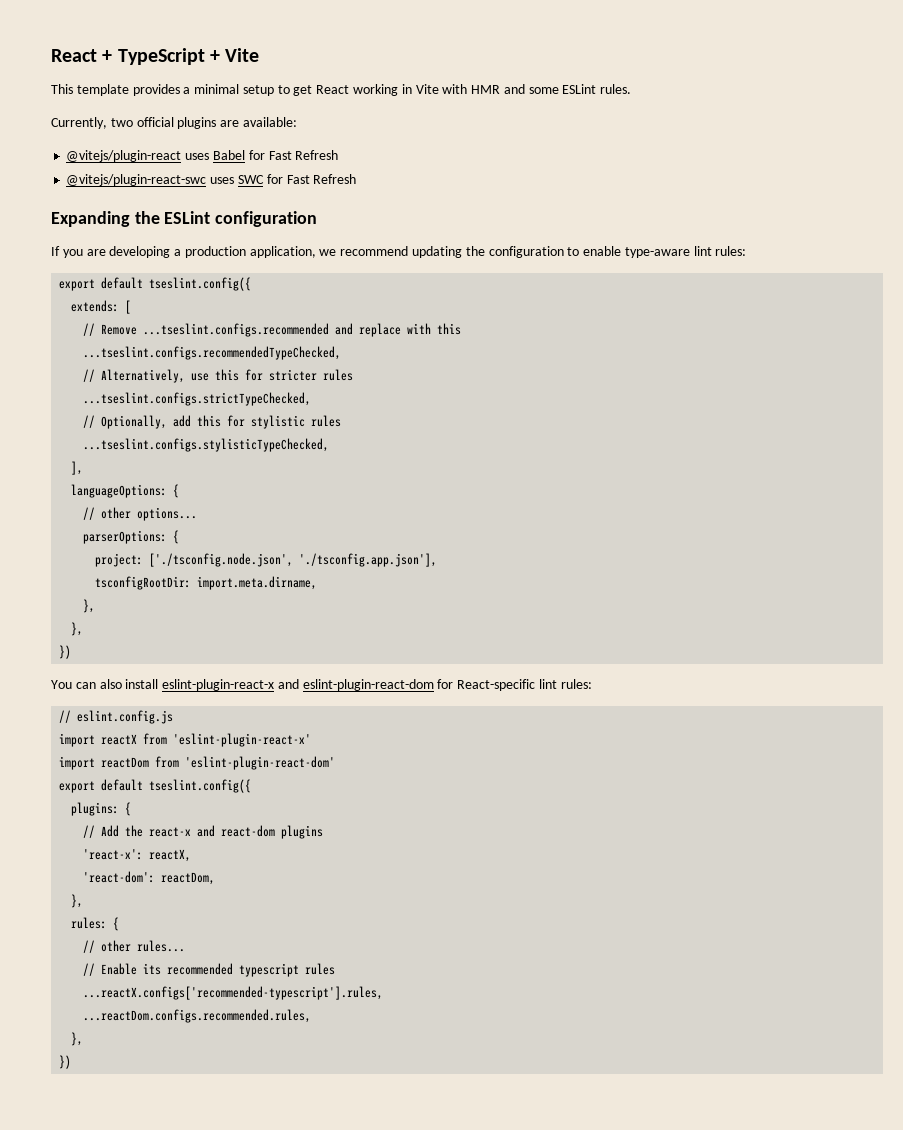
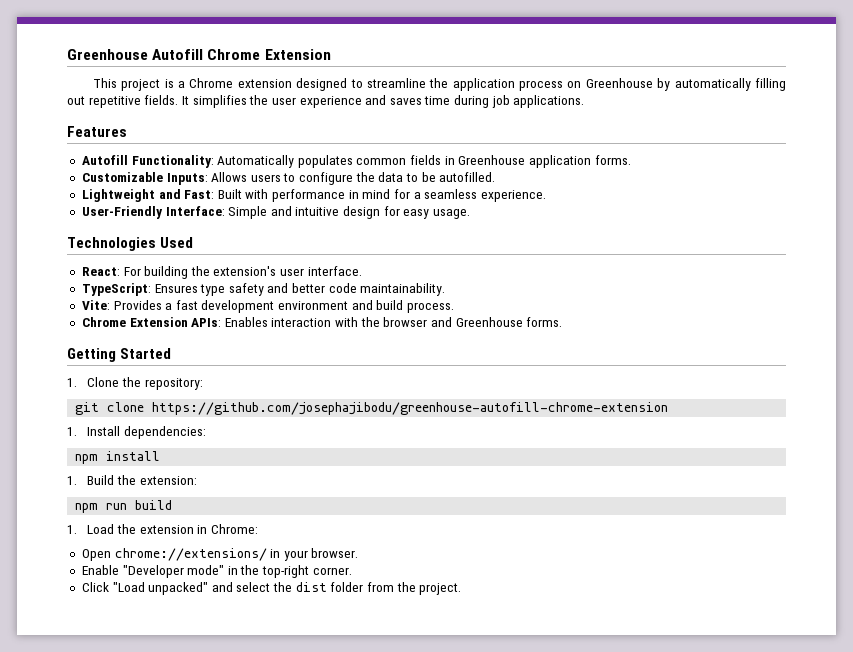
[51,48,260,65] [51,84,632,96] [51,117,297,129] [66,150,339,162] [66,174,357,186] [51,211,318,227] [51,246,747,258] [59,277,252,291] [71,300,132,314] [83,323,462,337] [83,346,342,360] [83,369,354,383] [83,392,312,406] [83,415,342,429] [83,438,330,452] [71,461,84,475] [71,484,180,498] [83,507,198,521] [83,530,180,544] [95,553,438,567] [95,576,318,590] [83,599,96,613] [71,622,84,636] [59,645,72,659] [51,679,592,691] [59,710,174,724] [59,733,312,747] [59,756,336,770] [59,779,252,793] [71,802,132,816] [83,825,324,839] [83,849,192,862] [83,871,216,885] [71,894,84,908] [71,917,120,931] [83,940,186,953] [83,963,336,977] [83,986,384,1000] [83,1009,312,1023] [71,1032,84,1046] [59,1055,72,1069] React + TypeScript + Vite // This template provides a minimal setup to get React working in Vite with HMR and some ESLint rules. // Currently, two official plugins are available: // @vitejs/plugin-react uses Babel for Fast Refresh // @vitejs/plugin-react-swc uses SWC for Fast Refresh // Expanding the ESLint configuration // If you are developing a production application, we recommend updating the configuration to enable type-aware lint rules: // export default tseslint.config({ // extends: [ // // Remove ...tseslint.configs.recommended and replace with this // ...tseslint.configs.recommendedTypeChecked, // // Alternatively, use this for stricter rules // ...tseslint.configs.strictTypeChecked, // // Optionally, add this for stylistic rules // ...tseslint.configs.stylisticTypeChecked, // ], // languageOptions: { // // other options... // parserOptions: { // project: ['./tsconfig.node.json', './tsconfig.app.json'], // tsconfigRootDir: import.meta.dirname, // }, // }, // }) // You can also install eslint-plugin-react-x and eslint-plugin-react-dom for React-specific lint rules: // // eslint.config.js // import reactX from 'eslint-plugin-react-x' // import reactDom from 'eslint-plugin-react-dom' // export default tseslint.config({ // plugins: { // // Add the react-x and react-dom plugins // 'react-x': reactX, // 'react-dom': reactDom, // }, // rules: { // // other rules... // // Enable its recommended typescript rules // ...reactX.configs['recommended-typescript'].rules, // ...reactDom.configs.recommended.rules, // }, // }) -> [67,49,331,60] [92,78,786,91] [67,95,585,108] [67,126,127,137] [81,155,631,168] [81,172,496,185] [81,189,546,202] [81,206,471,219] [67,237,194,251] [81,266,362,279] [81,283,446,296] [81,300,455,313] [81,317,563,327] [67,348,172,362] [67,377,203,390] [75,402,669,415] [67,426,207,439] [75,451,161,464] [67,475,197,485] [75,500,173,513] [67,524,258,534] [81,548,359,561] [81,565,352,578] [81,582,462,595] Greenhouse Autofill Chrome Extension // This project is a Chrome extension designed to streamline the application process on Greenhouse by automatically filling out repetitive fields. It simplifies the user experience and saves time during job applications. // Features // Autofill Functionality: Automatically populates common fields in Greenhouse application forms. // Customizable Inputs: Allows users to configure the data to be autofilled. // Lightweight and Fast: Built with performance in mind for a seamless experience. // User-Friendly Interface: Simple and intuitive design for easy usage. // Technologies Used // React: For building the extension's user interface. // TypeScript: Ensures type safety and better code maintainability. // Vite: Provides a fast development environment and build process. // Chrome Extension APIs: Enables interaction with the browser and Greenhouse forms. // Getting Started // 1. Clone the repository: // git clone https://github.com/josephajibodu/greenhouse-autofill-chrome-extension // 1. Install dependencies: // npm install // 1. Build the extension: // npm run build // 1. Load the extension in Chrome: // Open chrome://extensions/ in your browser. // Enable "Developer mode" in the top-right corner. // Click "Load unpacked" and select the dist folder from the project.

